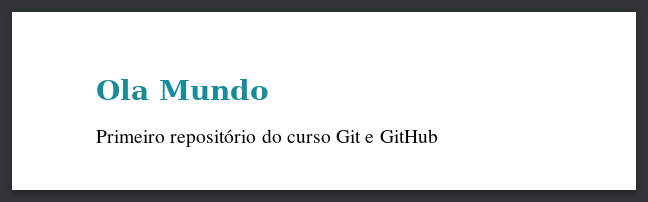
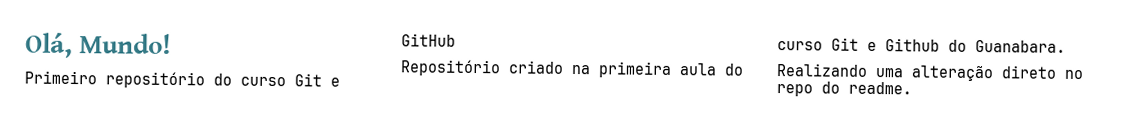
[96,79,269,100] Ola Mundo -> [25,32,173,59] Olá, Mundo!
(438, 136) none -> [400,59,744,78] [777,37,1066,53] [776,63,1083,82] [776,81,912,97] // Repositório criado na primeira aula do curso Git e Github do Guanabara. // Realizando uma alteração direto no repo do readme.

